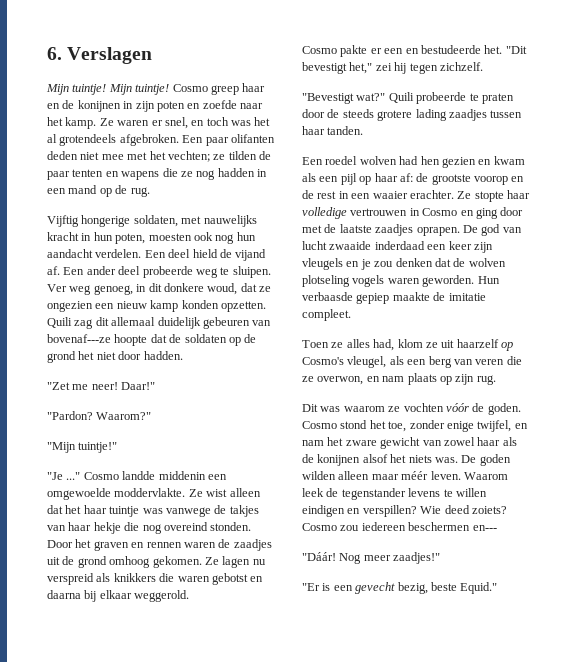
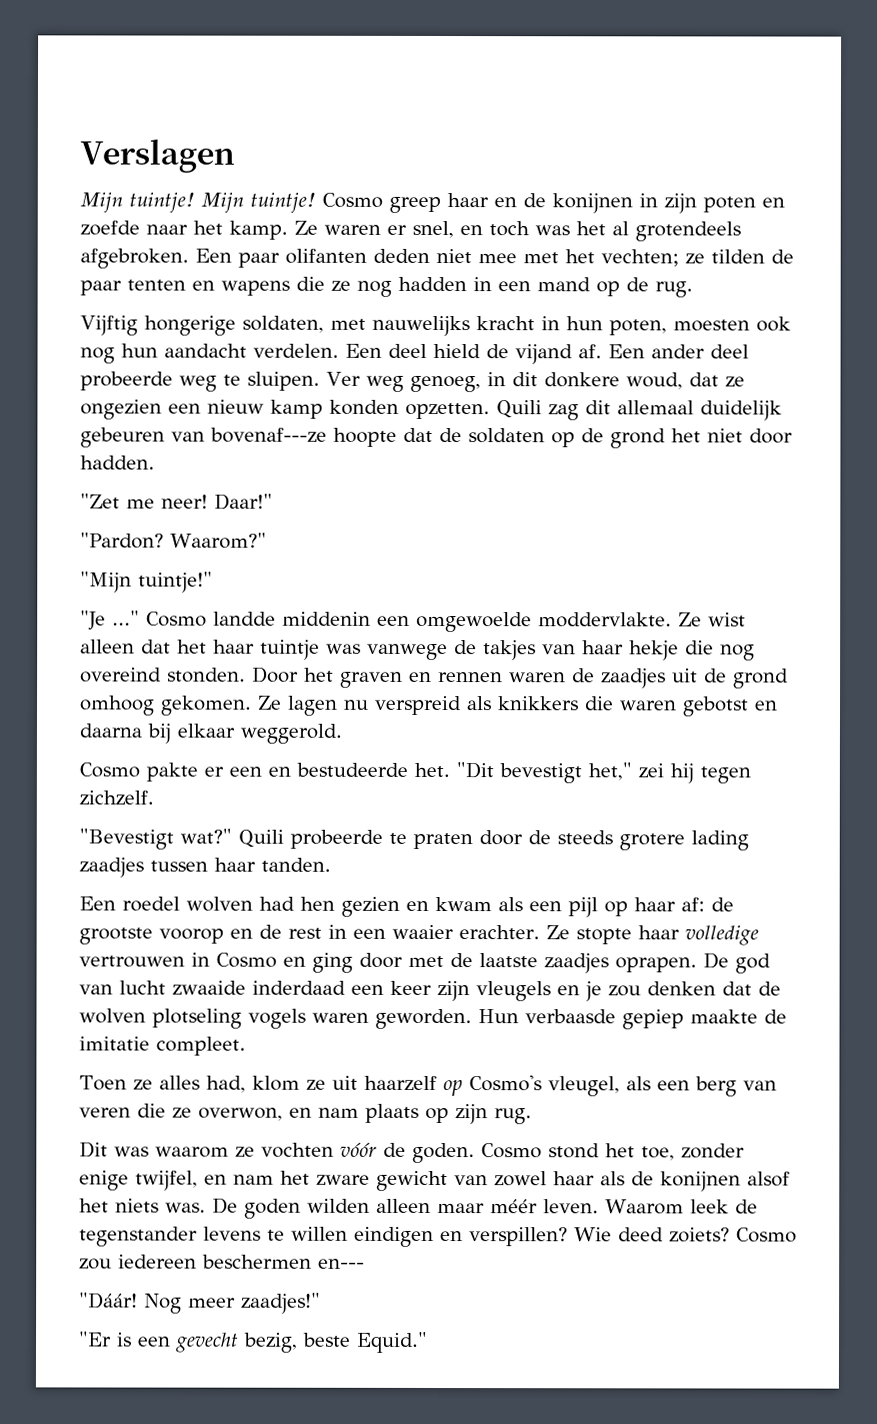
[47,47,62,60] 6. -> (80, 155) none

